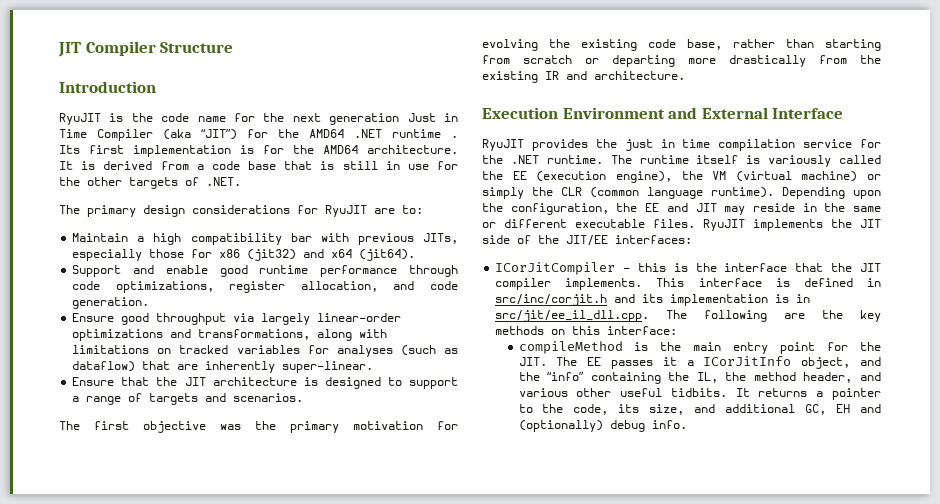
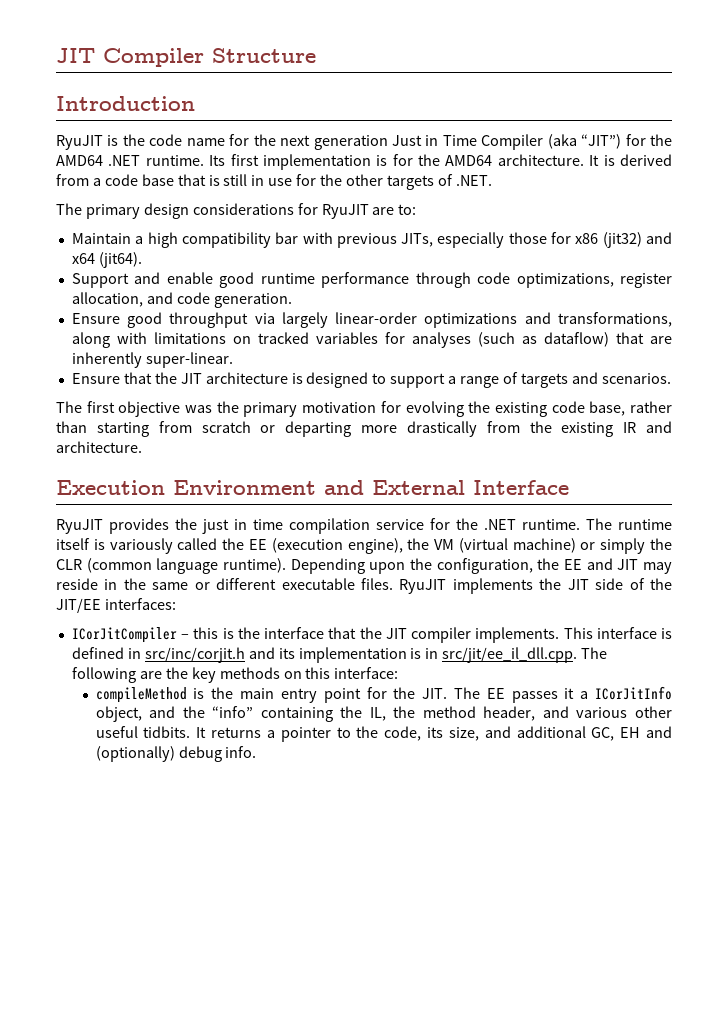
[392,129,458,138] runtime . -> [145,155,204,166] runtime.

